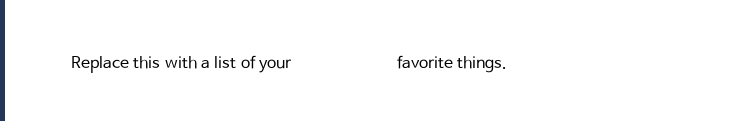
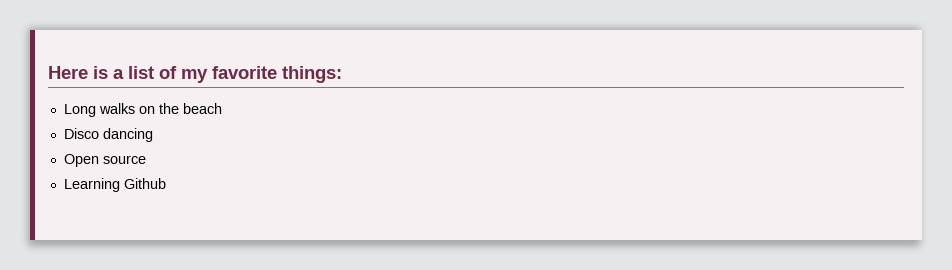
[71,55,508,73] Replace this with a list of your favorite things. -> [48,66,342,83] [63,103,222,117] [63,128,153,142] [63,154,146,167] [63,178,166,192] Here is a list of my favorite things: // Long walks on the beach // Disco dancing // Open source // Learning Github

